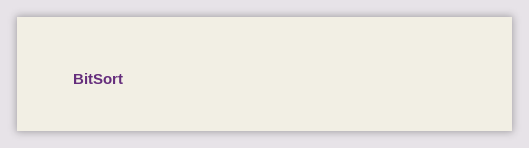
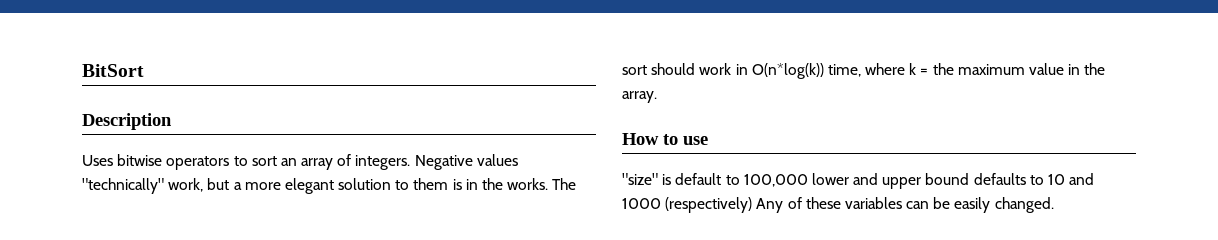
(123, 78) none -> [82,113,172,130] [82,154,518,170] [82,178,577,194] [622,63,1106,79] [622,91,657,103] [622,133,708,145] [622,173,1095,189] [622,197,1054,213] // Description // Uses bitwise operators to sort an array of integers. Negative values "technically" work, but a more elegant solution to them is in the works. The sort should work in O(n*log(k)) time, where k = the maximum value in the array. // How to use // "size" is default to 100,000 lower and upper bound defaults to 10 and 1000 (respectively) Any of these variables can be easily changed.

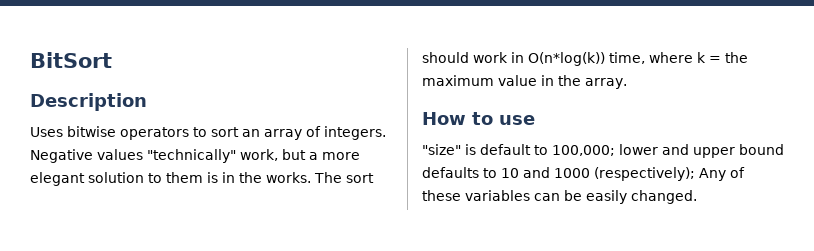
[743,174,808,187] 100,000 -> [552,145,615,156] 100,000;
[665,197,753,213] (respectively) -> [594,167,695,181] (respectively);

